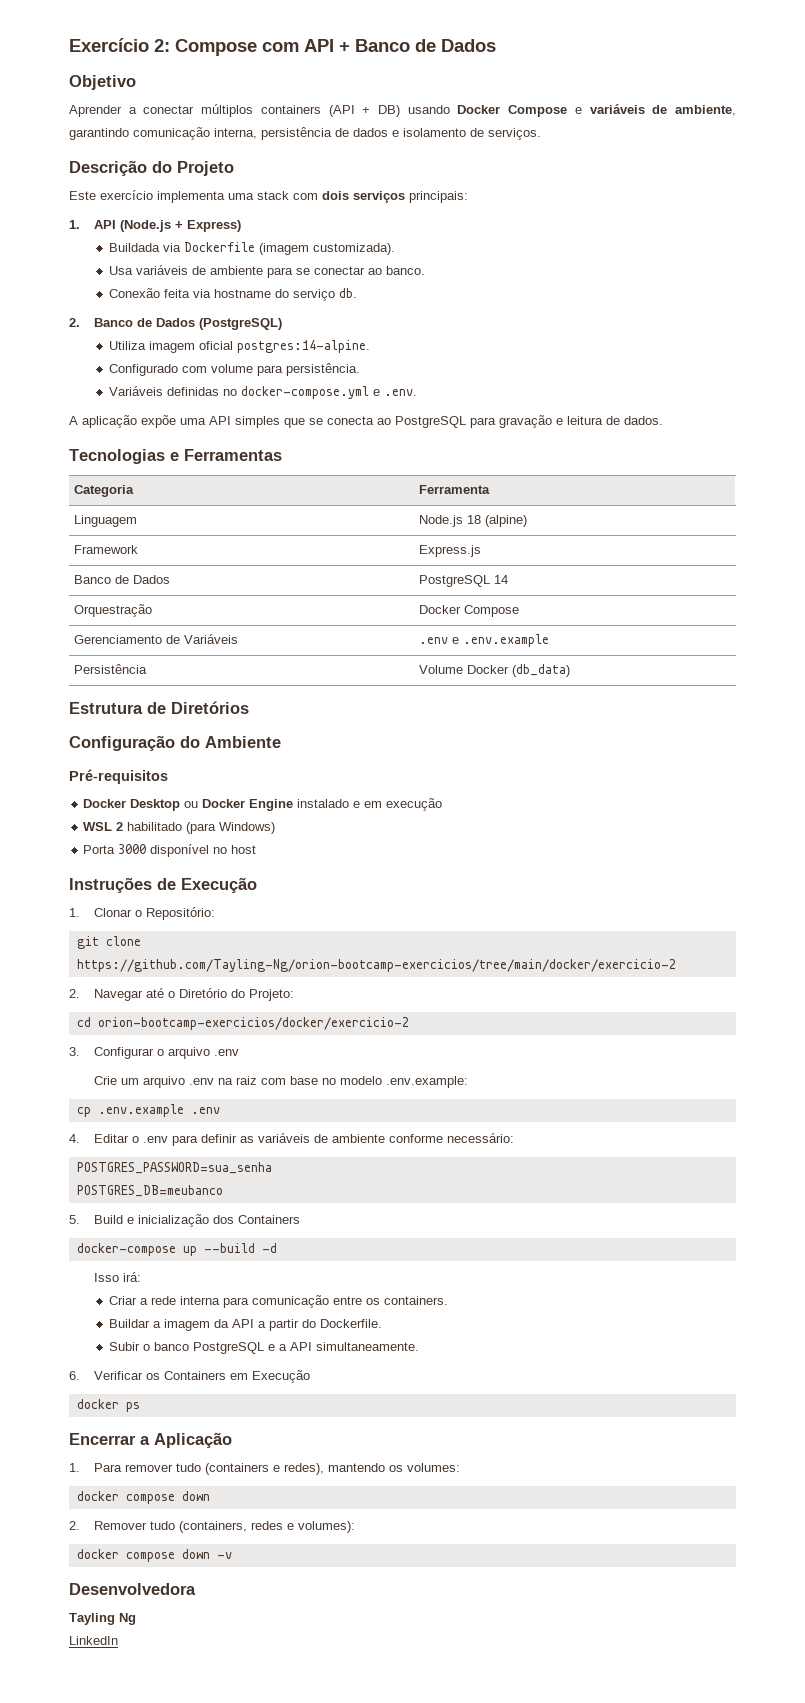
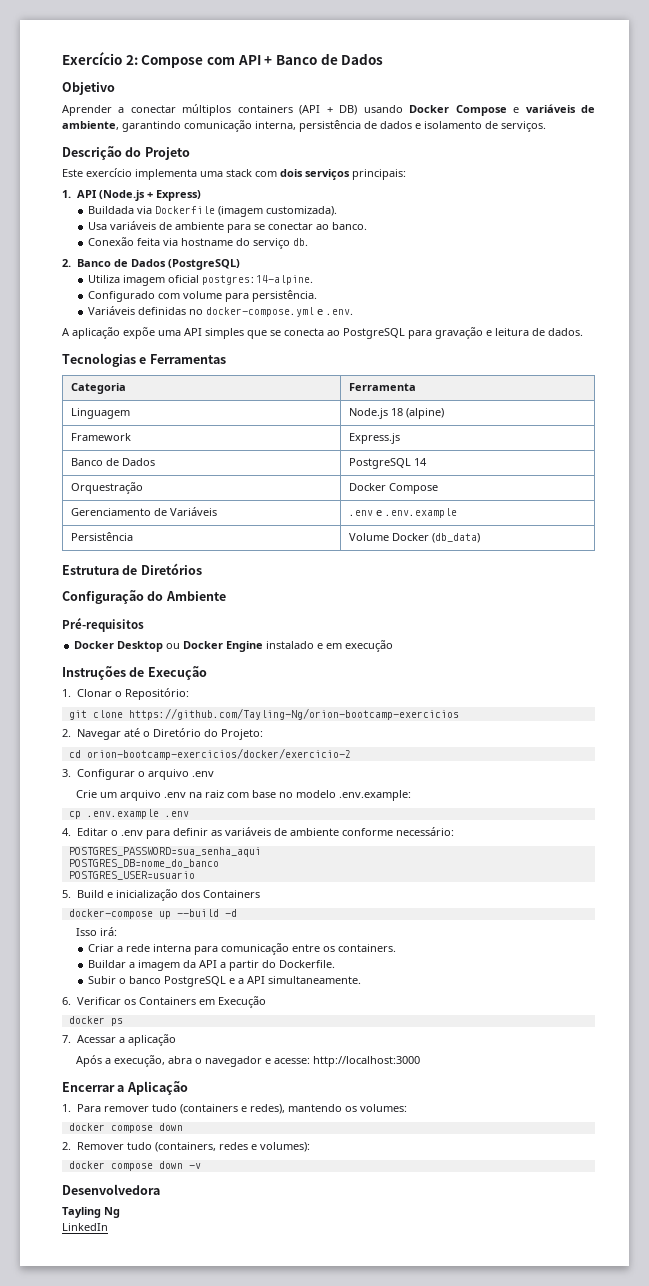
[83,822,276,834] [83,844,257,857] // WSL 2 habilitado (para Windows) // Porta 3000 disponível no host -> (394, 646) none
[76,959,676,972] https://github.com/Tayling-Ng/orion-bootcamp-exercicios/tree/main/docker/exercicio-2 -> [128,708,459,720] https://github.com/Tayling-Ng/orion-bootcamp-exercicios
[76,1162,272,1174] [76,1185,223,1197] POSTGRES_PASSWORD=sua_senha // POSTGRES_DB=meubanco -> [68,847,261,857] [68,859,219,868] [68,871,195,880] POSTGRES_PASSWORD=sua_senha_aqui // POSTGRES_DB=nome_do_banco // POSTGRES_USER=usuario
(140, 1407) none -> [62,1034,176,1046] [75,1055,420,1067] // 7. Acessar a aplicação // Após a execução, abra o navegador e acesse: http://localhost:3000

